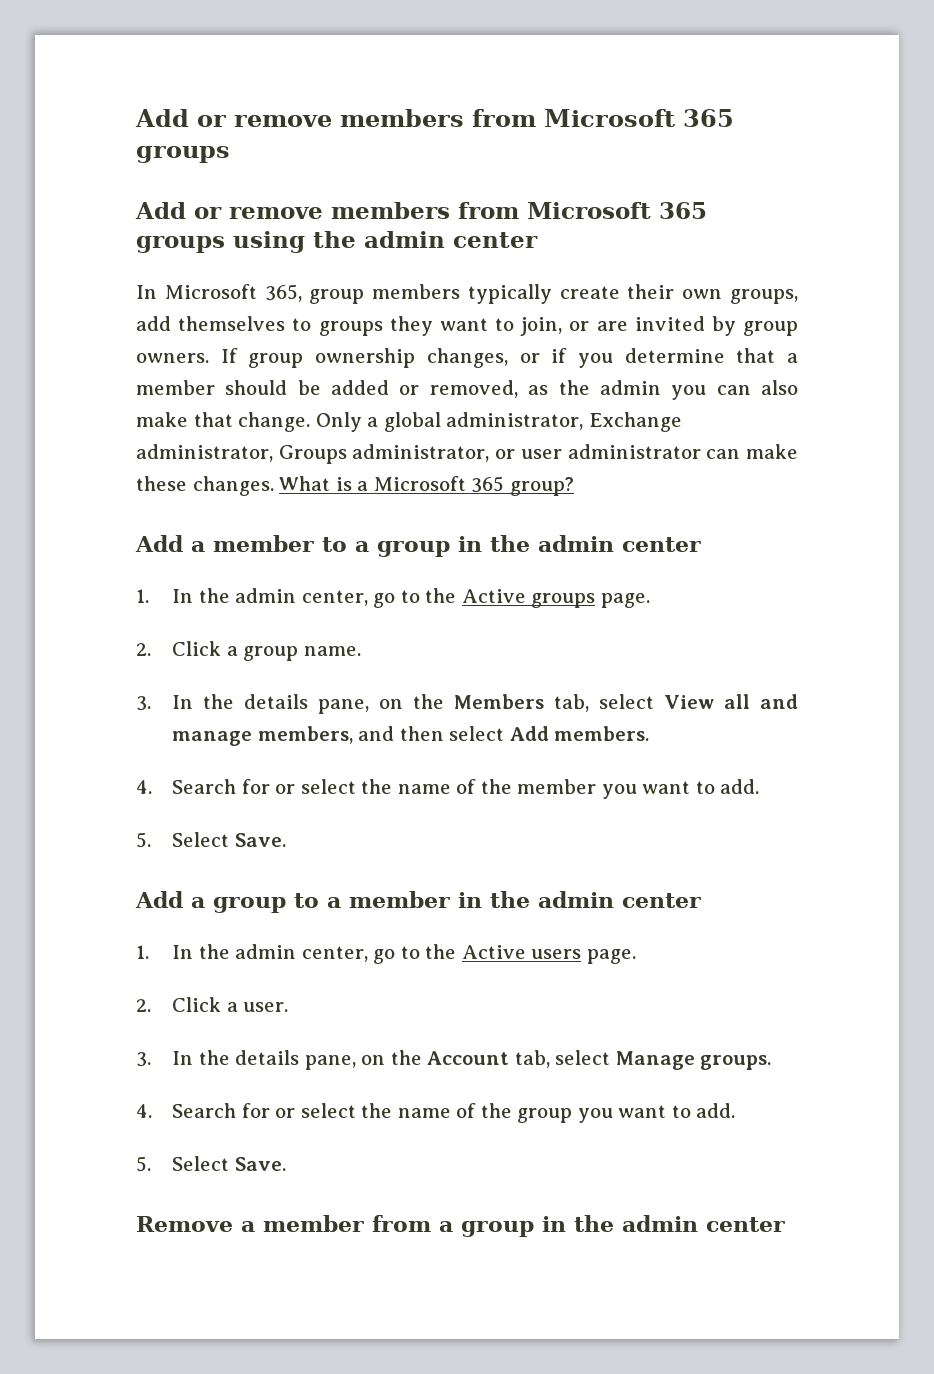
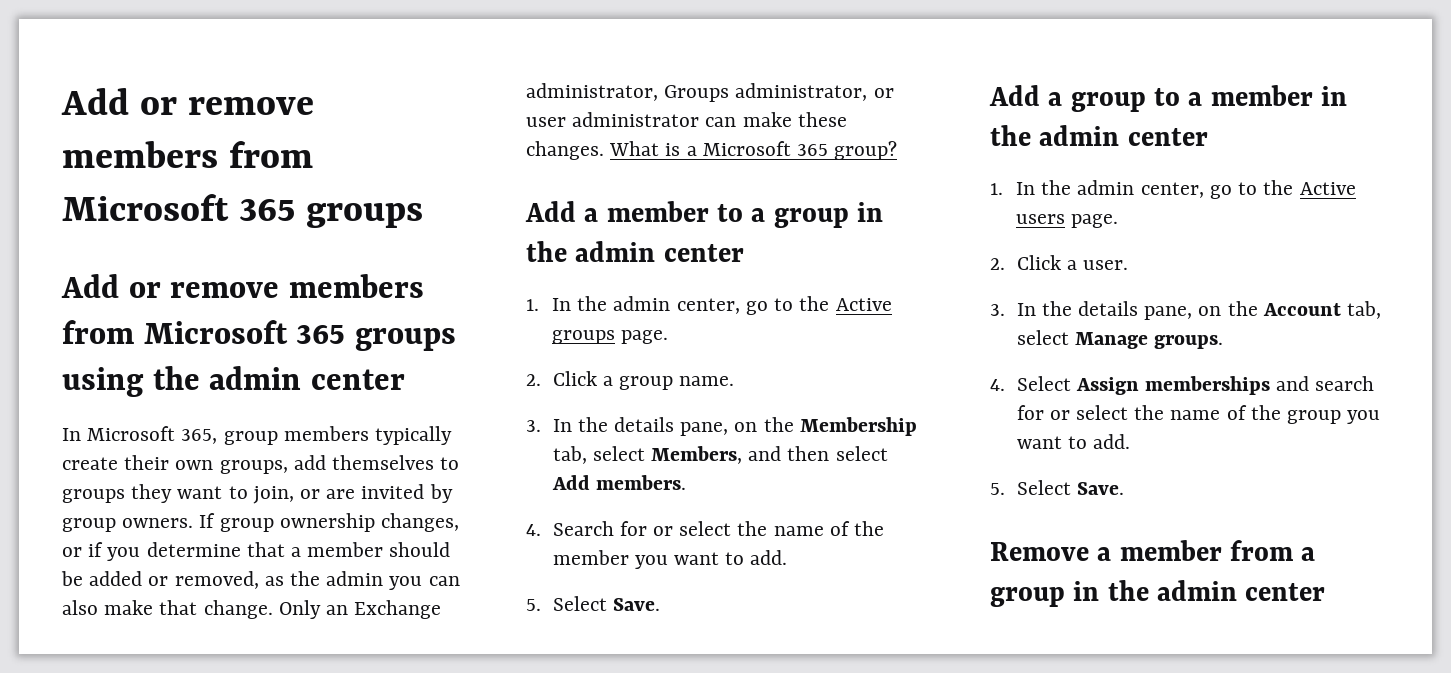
[367,412,584,432] a global administrator, -> [326,605,349,615] an
[454,694,798,712] [172,726,353,746] Members tab, select View all and manage members, -> [799,417,917,436] [552,446,742,464] Membership tab, select Members,
[172,1103,237,1118] Search -> [1016,376,1375,395] Select Assign memberships and search

